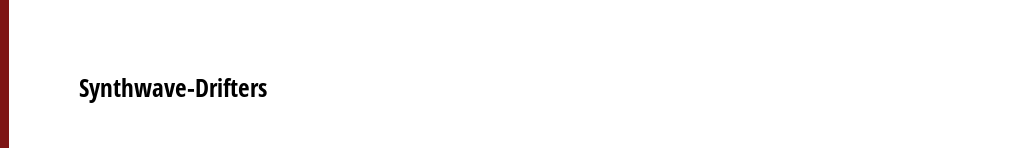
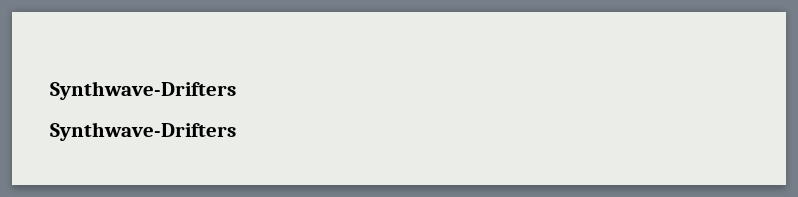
[79,78,267,103] Synthwave-Drifters -> [50,81,236,100] [50,122,236,141] Synthwave-Drifters // Synthwave-Drifters

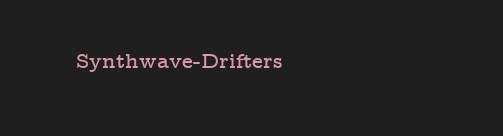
[50,81,236,100] [50,122,236,141] Synthwave-Drifters // Synthwave-Drifters -> [76,54,283,72] Synthwave-Drifters

